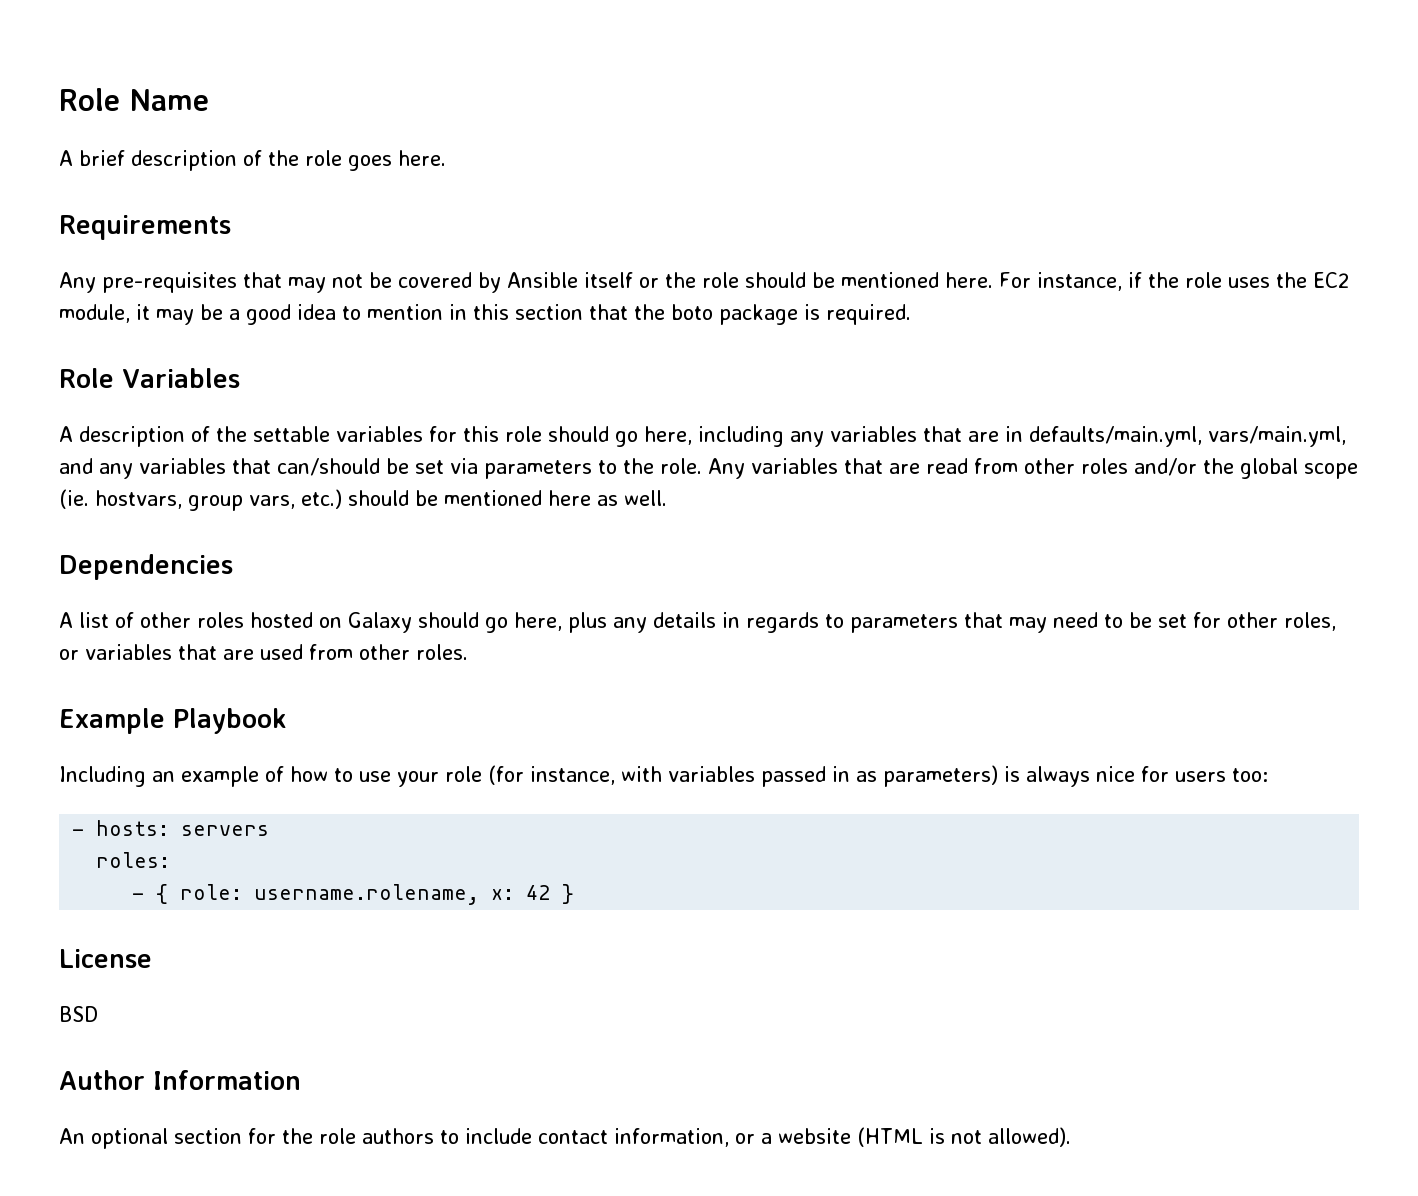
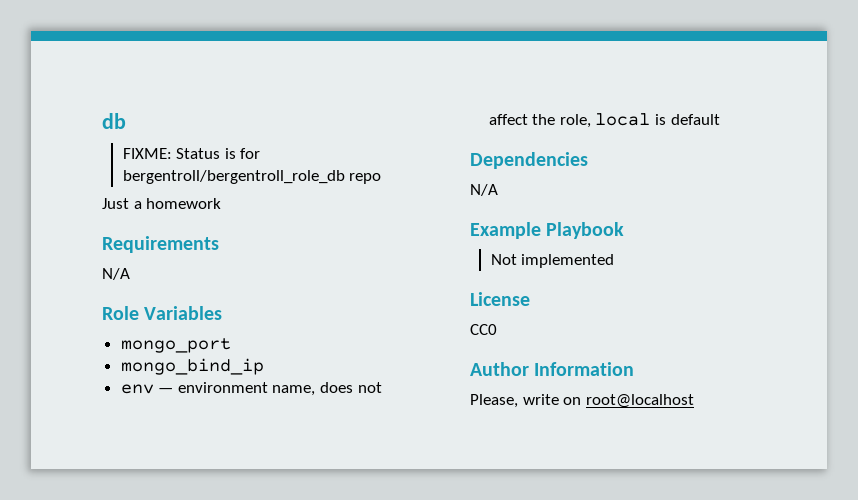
[59,88,209,111] [59,150,446,171] [59,215,231,240] [59,272,1349,293] [59,304,911,325] [59,368,240,388] [59,426,1346,447] [59,458,1358,479] [59,489,667,511] [59,554,233,580] [59,612,1336,633] [59,644,468,660] [59,708,287,734] [59,765,1268,787] [72,820,270,836] [96,852,171,868] [132,884,575,905] Role Name // A brief description of the role goes here. // Requirements // Any pre-requisites that may not be covered by Ansible itself or the role should be mentioned here. For instance, if the role uses the EC2 module, it may be a good idea to mention in this section that the boto package is required. // Role Variables // A description of the settable variables for this role should go here, including any variables that are in defaults/main.yml, vars/main.yml, and any variables that can/should be set via parameters to the role. Any variables that are read from other roles and/or the global scope (ie. hostvars, group vars, etc.) should be mentioned here as well. // Dependencies // A list of other roles hosted on Galaxy should go here, plus any details in regards to parameters that may need to be set for other roles, or variables that are used from other roles. // Example Playbook // Including an example of how to use your role (for instance, with variables passed in as parameters) is always nice for users too: // - hosts: servers // roles: // - { role: username.rolename, x: 42 } -> [102,113,126,129] [122,148,261,159] [122,170,382,184] [102,198,222,209] [102,236,219,253] [102,268,130,280] [102,306,223,320] [120,338,231,353] [120,358,264,375] [120,382,382,396] [488,113,720,128] [470,152,588,169] [470,184,498,196] [470,222,625,239] [490,254,615,268] db // FIXME: Status is for bergentroll/bergentroll_role_db repo // Just a homework // Requirements // N/A // Role Variables // mongo_port // mongo_bind_ip // env — environment name, does not affect the role, local is default // Dependencies // N/A // Example Playbook // Not implemented
[59,1006,98,1022] BSD -> [470,324,497,335] CC0
[59,1127,1071,1149] An optional section for the role authors to include contact information, or a website (HTML is not allowed). -> [470,394,694,408] Please, write on root@localhost

